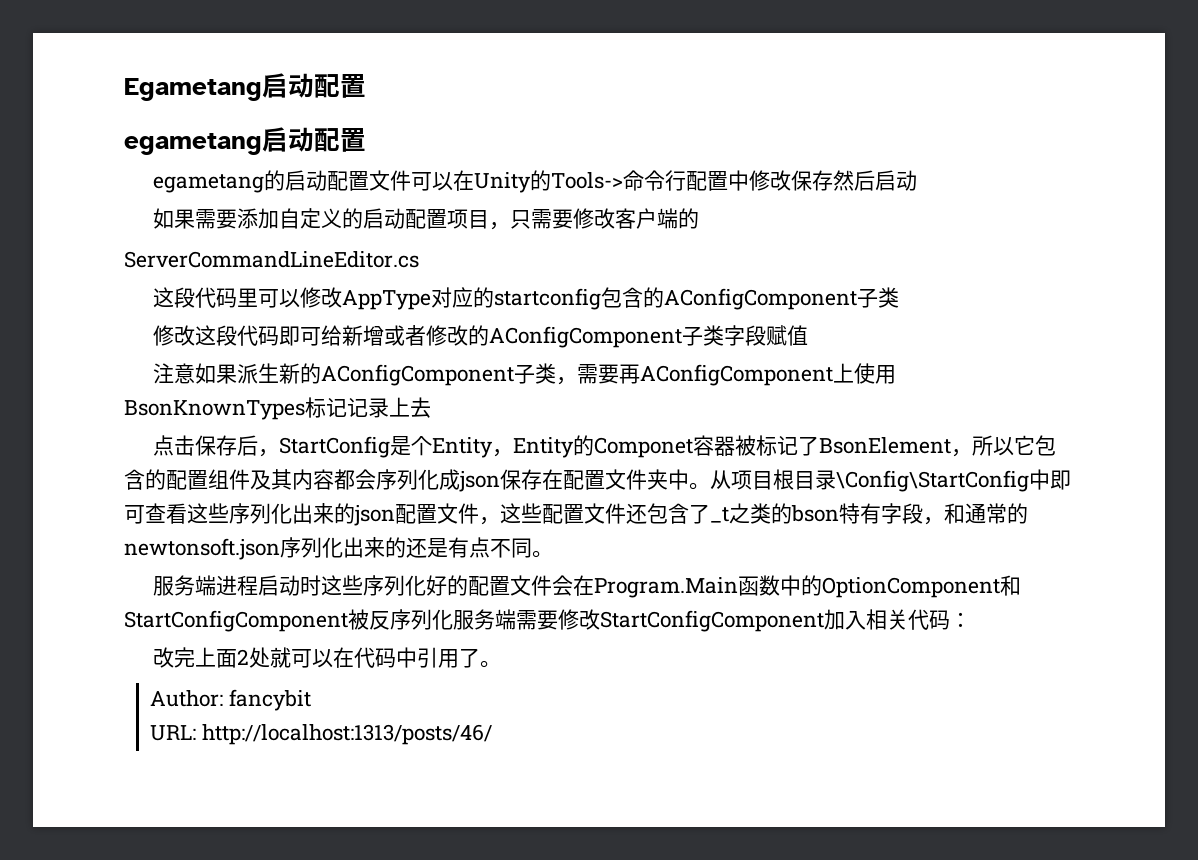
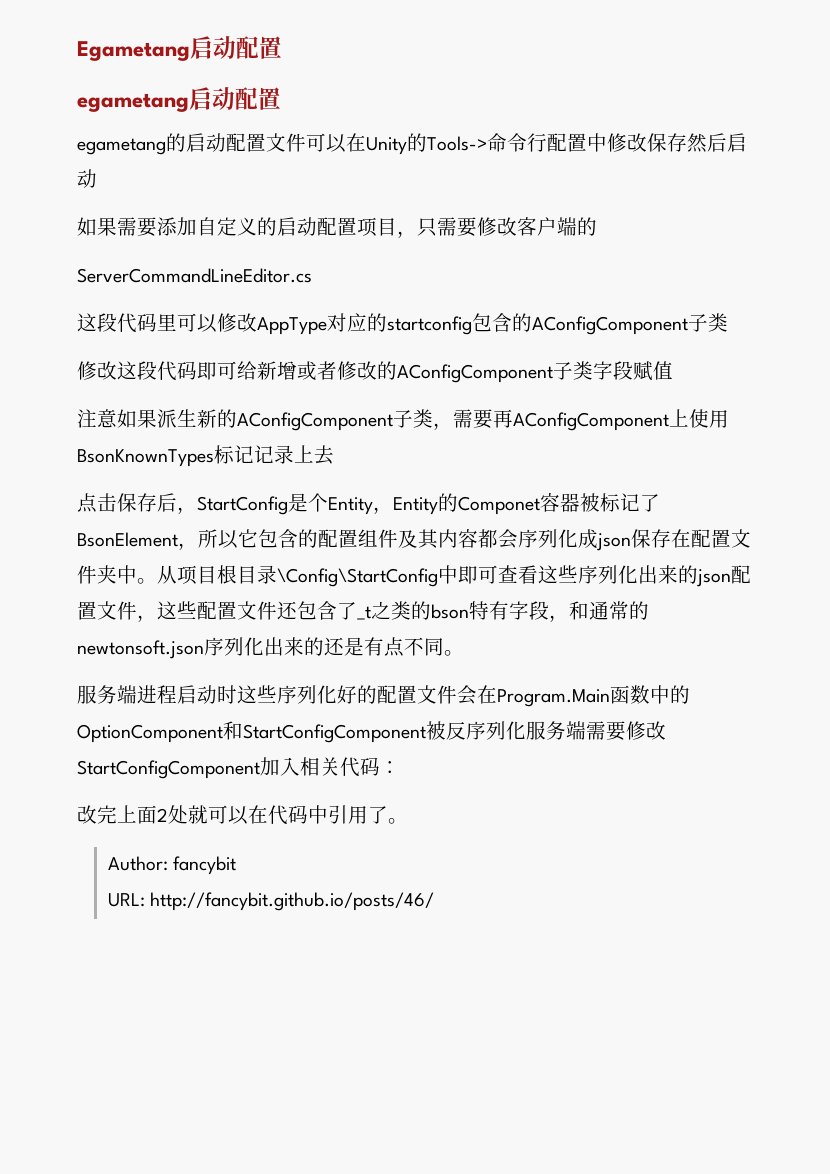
[202,724,493,745] http://localhost:1313/posts/46/ -> [150,892,435,911] http://fancybit.github.io/posts/46/

